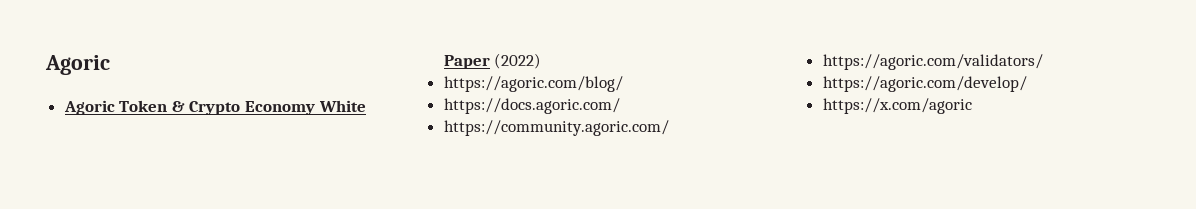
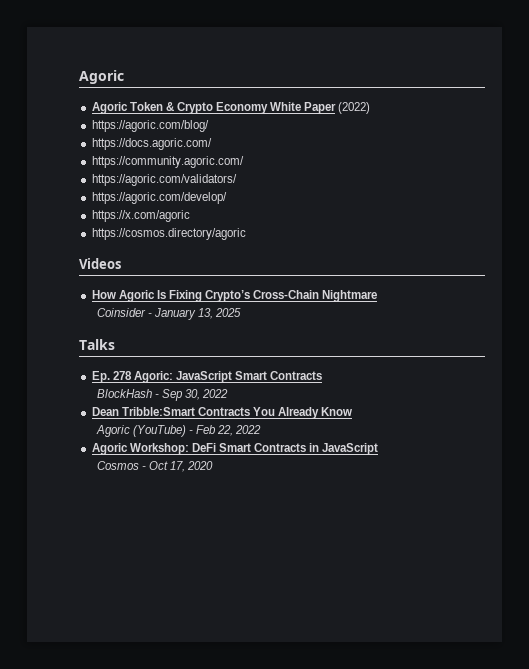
(972, 106) none -> [91,228,246,240] [79,258,121,269] [91,290,378,302] [96,308,242,320] [79,339,115,350] [91,371,323,383] [96,389,229,401] [91,407,353,419] [95,425,262,437] [91,443,379,455] [96,461,214,472] // https://cosmos.directory/agoric // Videos // How Agoric Is Fixing Crypto’s Cross-Chain Nightmare // Coinsider - January 13, 2025 // Talks // Ep. 278 Agoric: JavaScript Smart Contracts // BlockHash - Sep 30, 2022 // Dean Tribble:Smart Contracts You Already Know // Agoric (YouTube) - Feb 22, 2022 // Agoric Workshop: DeFi Smart Contracts in JavaScript // Cosmos - Oct 17, 2020

